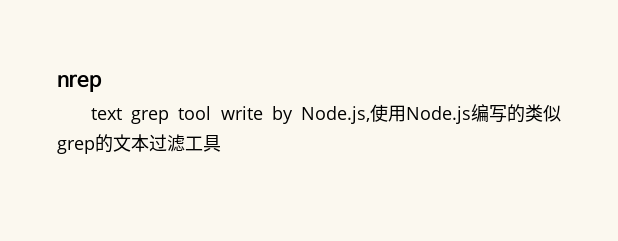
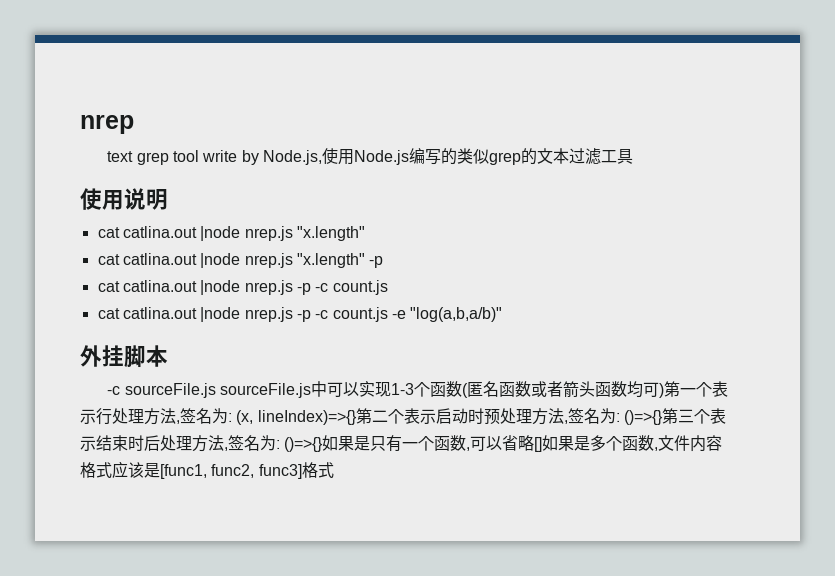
(221, 143) none -> [80,188,168,210] [97,226,365,241] [97,253,384,268] [97,280,388,295] [97,307,503,322] [80,345,168,368] [107,381,728,398] [80,408,726,425] [80,435,723,452] [80,461,334,479] // 使用说明 // cat catlina.out |node nrep.js "x.length" // cat catlina.out |node nrep.js "x.length" -p // cat catlina.out |node nrep.js -p -c count.js // cat catlina.out |node nrep.js -p -c count.js -e "log(a,b,a/b)" // 外挂脚本 // -c sourceFile.js sourceFile.js中可以实现1-3个函数(匿名函数或者箭头函数均可)第一个表示行处理方法,签名为: (x, lineIndex)=>{}第二个表示启动时预处理方法,签名为: ()=>{}第三个表示结束时后处理方法,签名为: ()=>{}如果是只有一个函数,可以省略[]如果是多个函数,文件内容格式应该是[func1, func2, func3]格式

